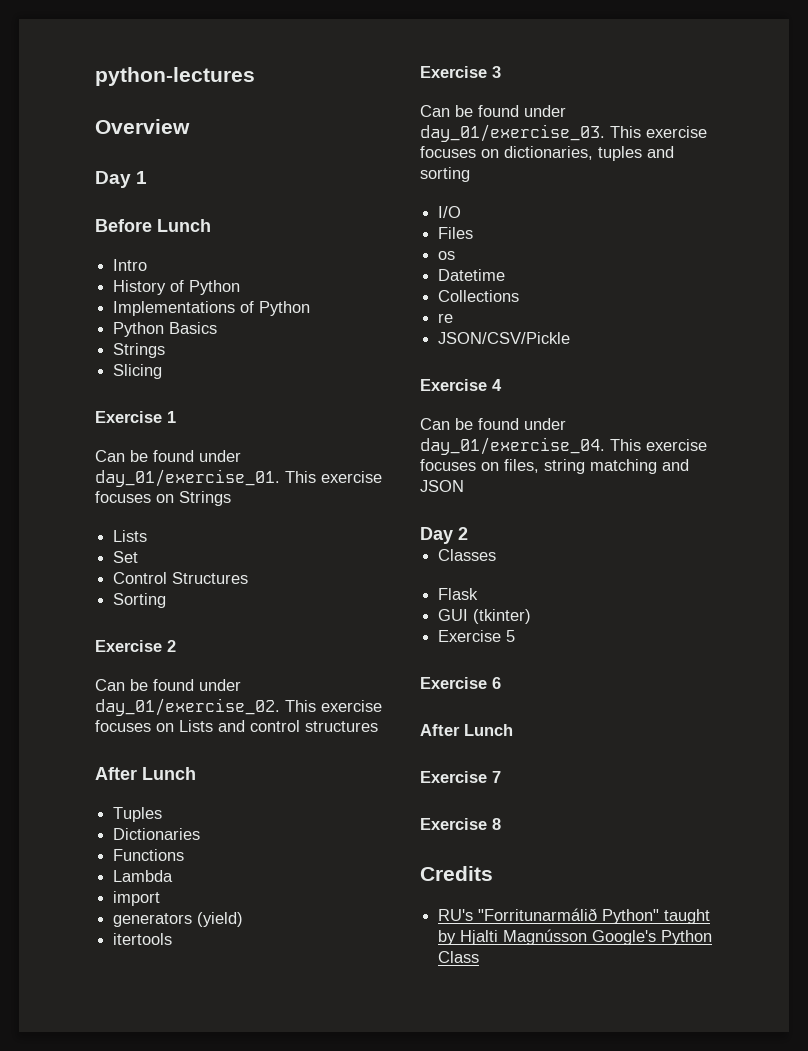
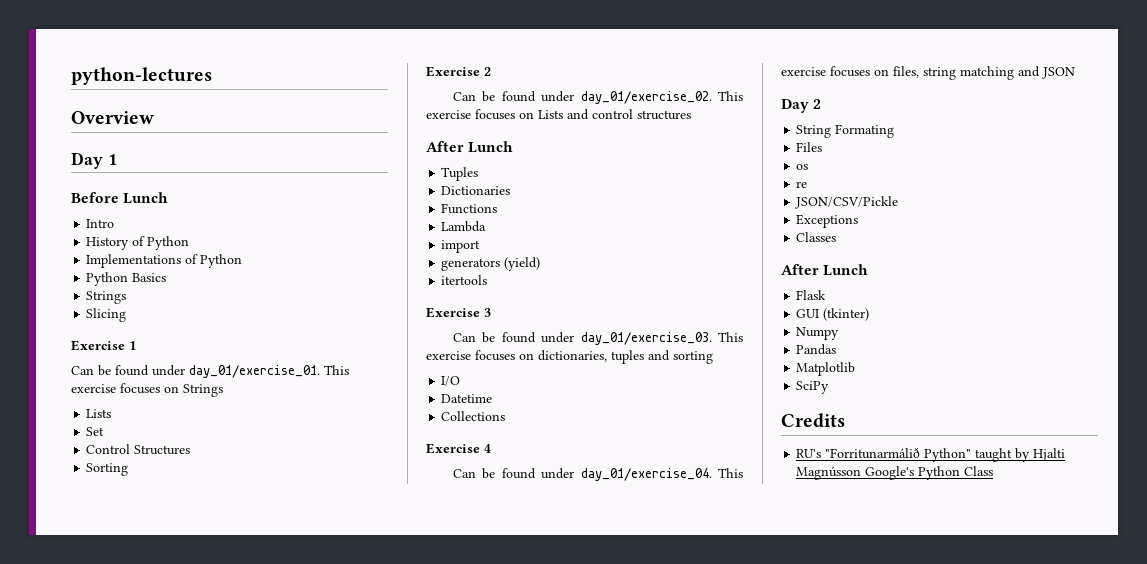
[438,227,474,239] [438,251,456,260] // Files // os -> (461, 381) none
[438,313,454,323] [438,332,571,344] // re // JSON/CSV/Pickle -> (506, 416) none
(468, 533) none -> [796,124,895,138] [796,142,823,152] [796,164,809,170] [796,181,808,188] [795,196,899,209] [796,214,859,228] // String Formating // Files // os // re // JSON/CSV/Pickle // Exceptions
(497, 555) none -> [781,264,869,276] // After Lunch
[438,630,516,642] [420,677,501,689] [420,724,513,736] [420,771,501,783] [420,818,501,830] Exercise 5 // Exercise 6 // After Lunch // Exercise 7 // Exercise 8 -> [796,327,840,340] [796,344,837,355] [796,362,856,376] [796,381,830,394] Numpy // Pandas // Matplotlib // SciPy

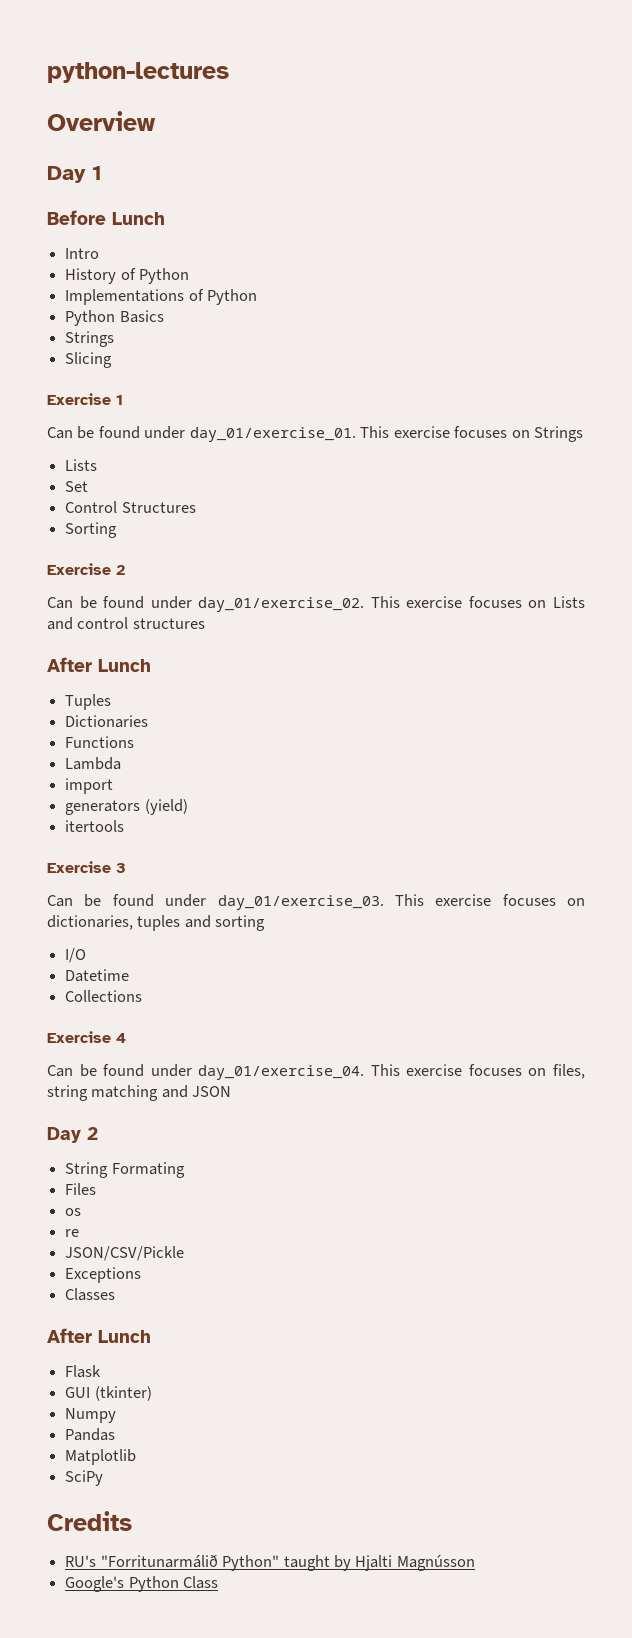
(862, 473) none -> (475, 1562) //

